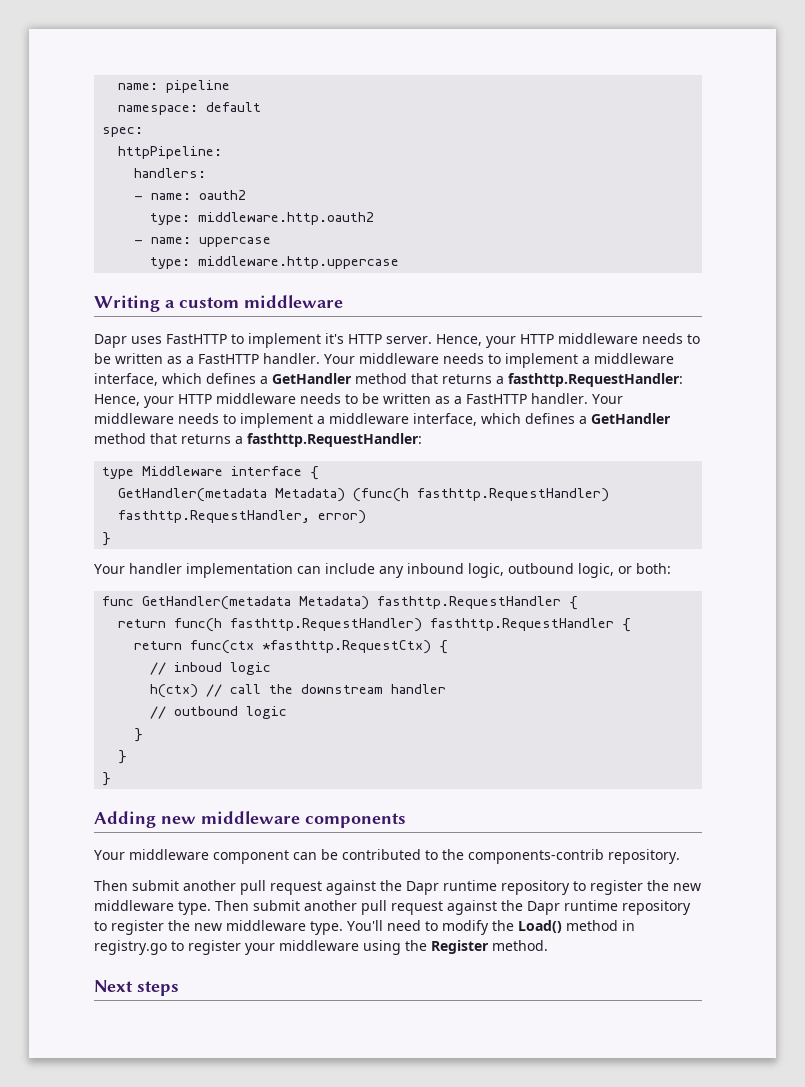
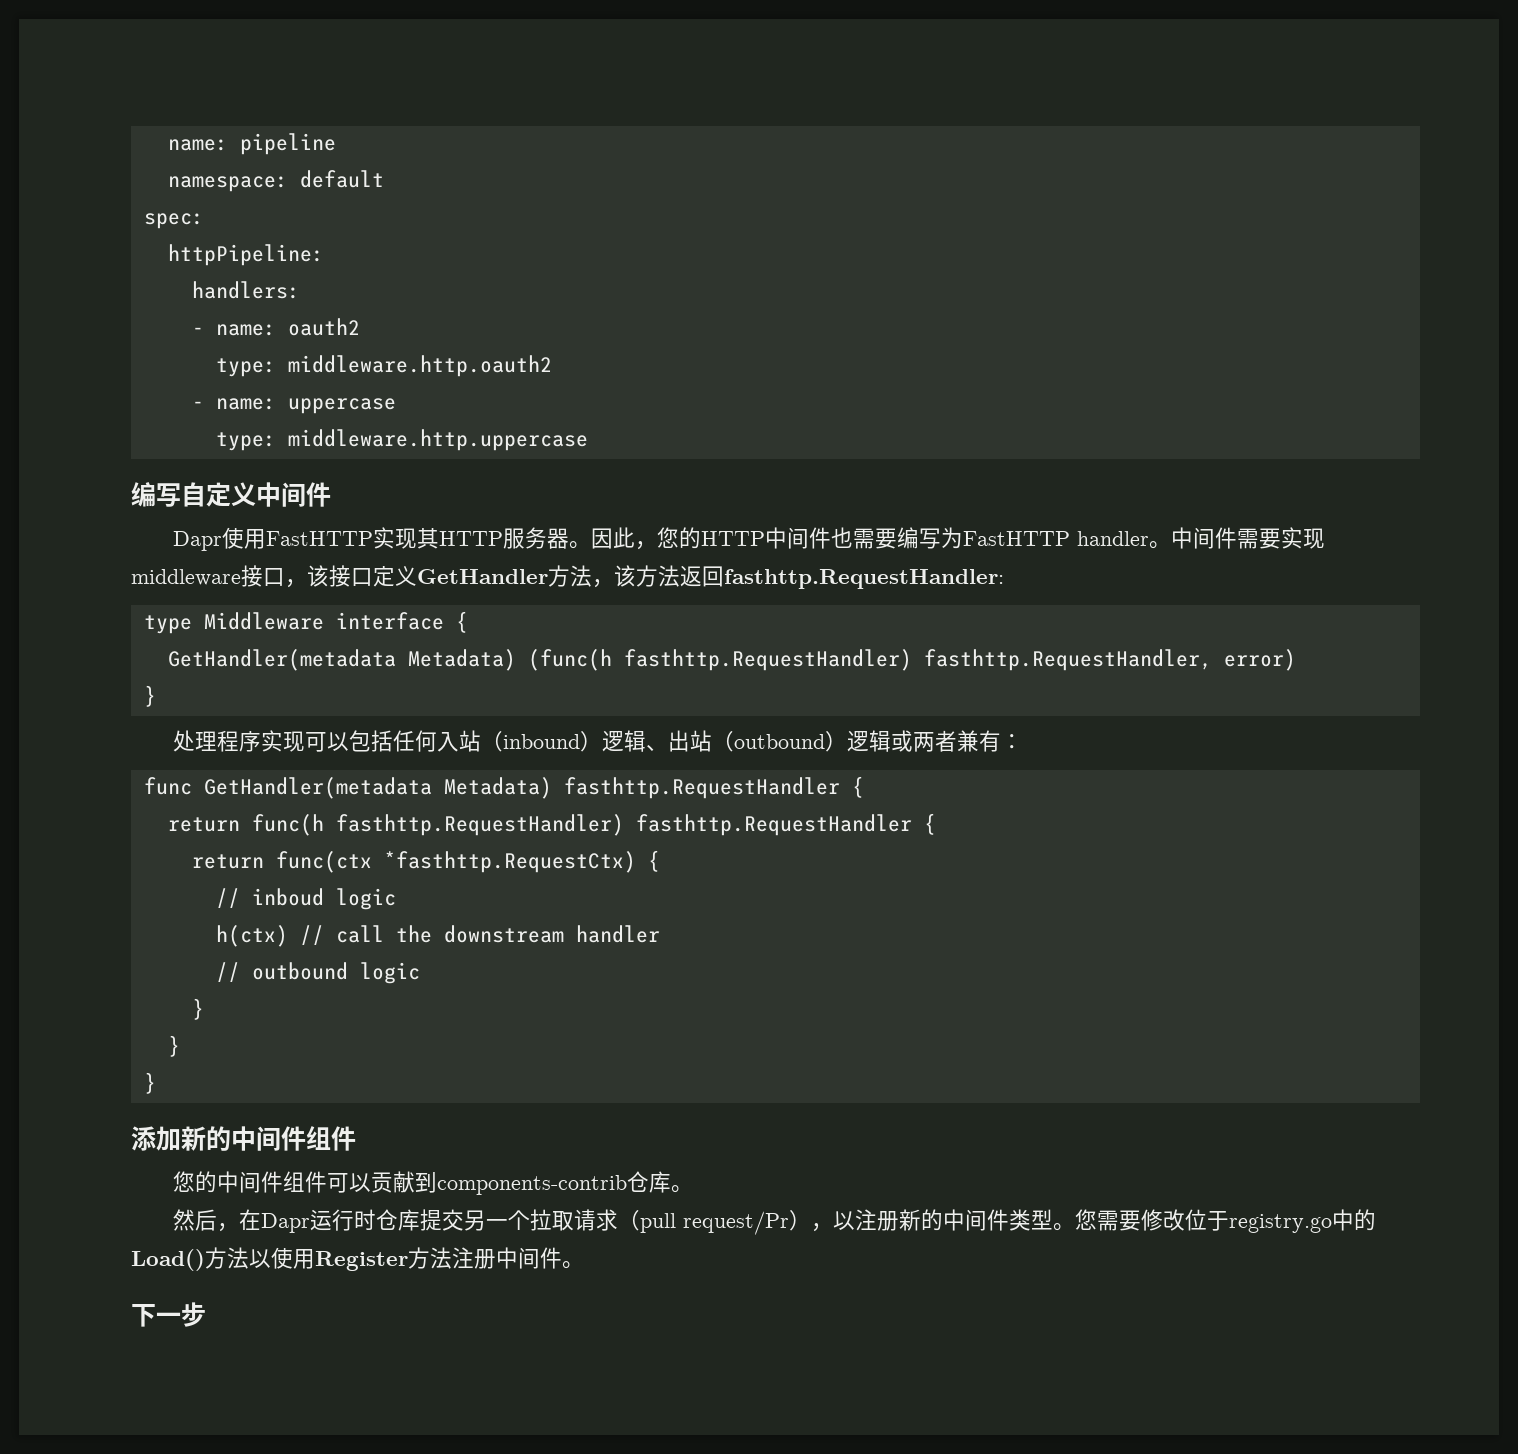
[94,295,343,312] [94,333,700,348] [94,353,674,368] [94,373,683,387] [94,393,623,408] [94,413,671,428] [94,433,243,444] Writing a custom middleware // Dapr uses FastHTTP to implement it's HTTP server. Hence, your HTTP middleware needs to be written as a FastHTTP handler. Your middleware needs to implement a middleware interface, which defines a GetHandler method that returns a fasthttp.RequestHandler: Hence, your HTTP middleware needs to be written as a FastHTTP handler. Your middleware needs to implement a middleware interface, which defines a GetHandler method that returns a -> [131,482,331,507] [173,527,1326,551] [131,565,724,588] 编写自定义中间件 // Dapr使用FastHTTP实现其HTTP服务器。因此，您的HTTP中间件也需要编写为FastHTTP handler。中间件需要实现middleware接口，该接口定义GetHandler方法，该方法返回
[94,563,671,578] Your handler implementation can include any inbound logic, outbound logic, or both: -> [173,730,1024,752] 处理程序实现可以包括任何入站（inbound）逻辑、出站（outbound）逻辑或两者兼有：
[94,811,406,828] [94,849,680,864] [94,880,701,895] [94,900,691,915] [94,920,635,935] [94,940,548,955] [94,980,179,996] Adding new middleware components // Your middleware component can be contributed to the components-contrib repository. // Then submit another pull request against the Dapr runtime repository to register the new middleware type. Then submit another pull request against the Dapr runtime repository to register the new middleware type. You'll need to modify the Load() method in registry.go to register your middleware using the Register method. // Next steps -> [131,1126,356,1151] [173,1171,694,1195] [173,1209,1377,1235] [131,1247,584,1271] [131,1302,206,1327] 添加新的中间件组件 // 您的中间件组件可以贡献到components-contrib仓库。 // 然后，在Dapr运行时仓库提交另一个拉取请求（pull request/Pr），以注册新的中间件类型。您需要修改位于registry.go中的Load()方法以使用Register方法注册中间件。 // 下一步

